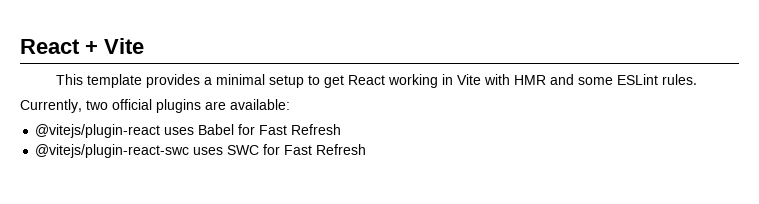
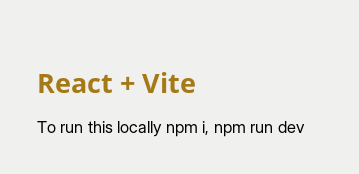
[55,74,697,88] [20,99,290,113] [35,124,342,138] [35,144,367,158] This template provides a minimal setup to get React working in Vite with HMR and some ESLint rules. // Currently, two official plugins are available: // @vitejs/plugin-react uses Babel for Fast Refresh // @vitejs/plugin-react-swc uses SWC for Fast Refresh -> [37,121,305,137] To run this locally npm i, npm run dev

